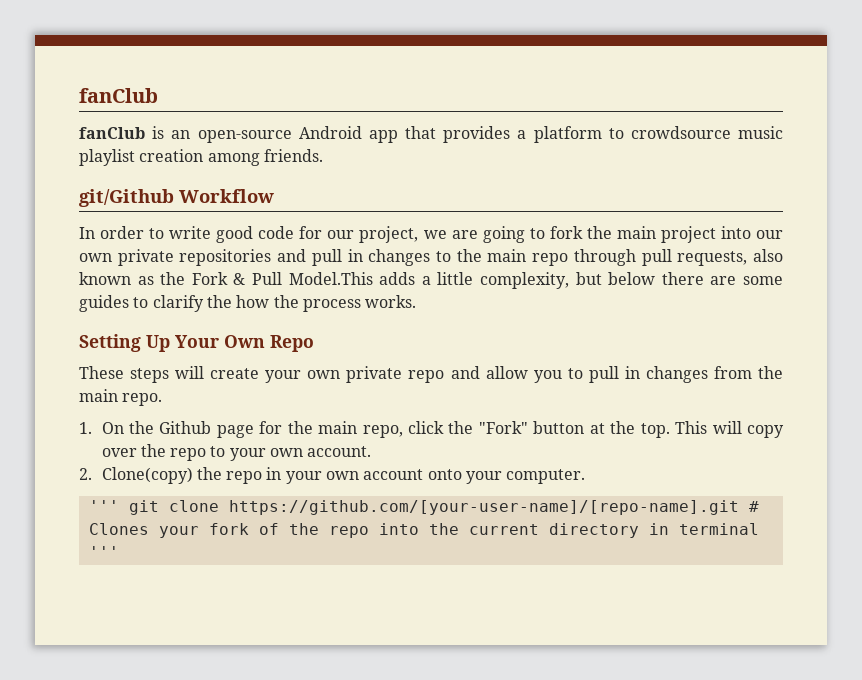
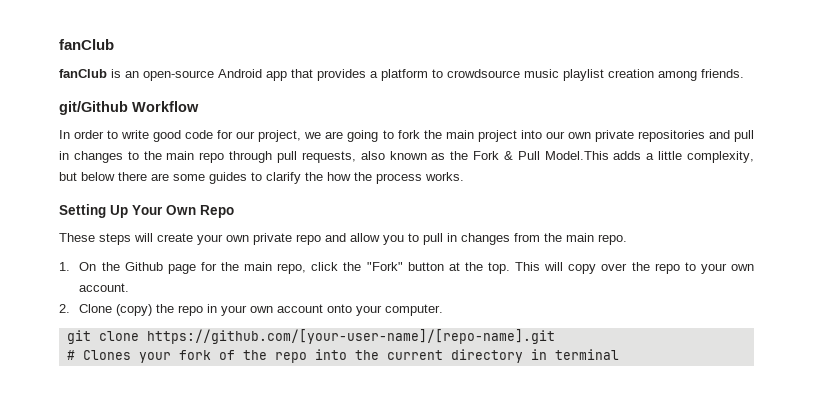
[101,467,193,484] Clone(copy) -> [79,304,153,316] Clone (copy)
[88,500,119,512] ''' -> (444, 310) none
(739, 507) none -> (555, 336) //
[88,546,119,558] ''' -> (619, 354) none

